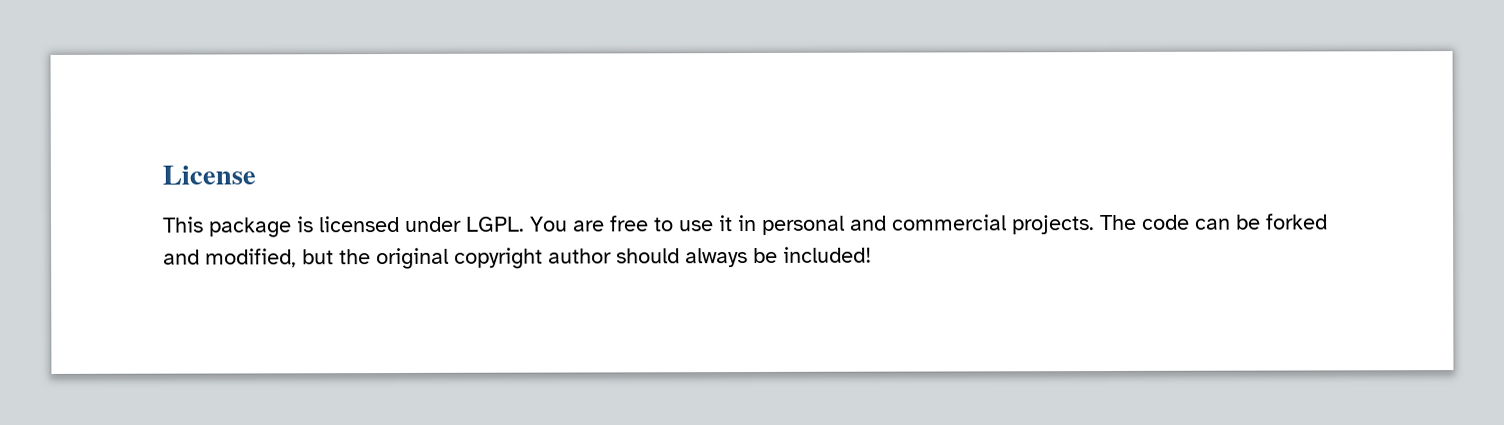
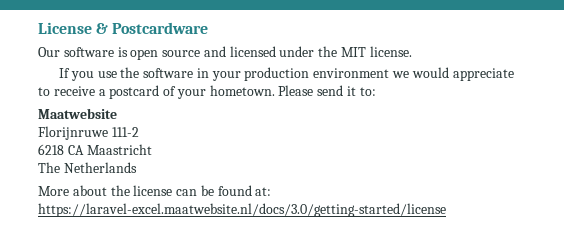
[163,213,1328,238] [163,246,872,270] // This package is licensed under LGPL. You are free to use it in personal and commercial projects. The code can be forked and modified, but the original copyright author should always be included! -> [96,22,209,34] [38,46,412,60] [58,67,514,81] [38,85,376,99] [38,108,117,119] [38,126,139,140] [38,144,152,155] [38,162,137,173] [38,185,272,196] [38,203,446,217] & Postcardware // Our software is open source and licensed under the MIT license. // If you use the software in your production environment we would appreciate to receive a postcard of your hometown. Please send it to: // Maatwebsite // Florijnruwe 111-2 // 6218 CA Maastricht // The Netherlands // More about the license can be found at: https://laravel-excel.maatwebsite.nl/docs/3.0/getting-started/license

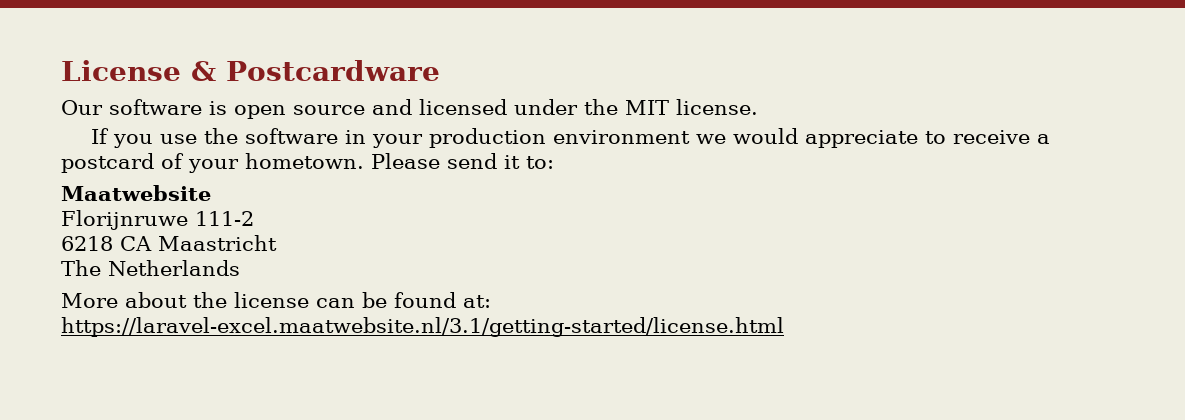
[38,203,446,217] https://laravel-excel.maatwebsite.nl/docs/3.0/getting-started/license -> [61,317,784,337] https://laravel-excel.maatwebsite.nl/3.1/getting-started/license.html

